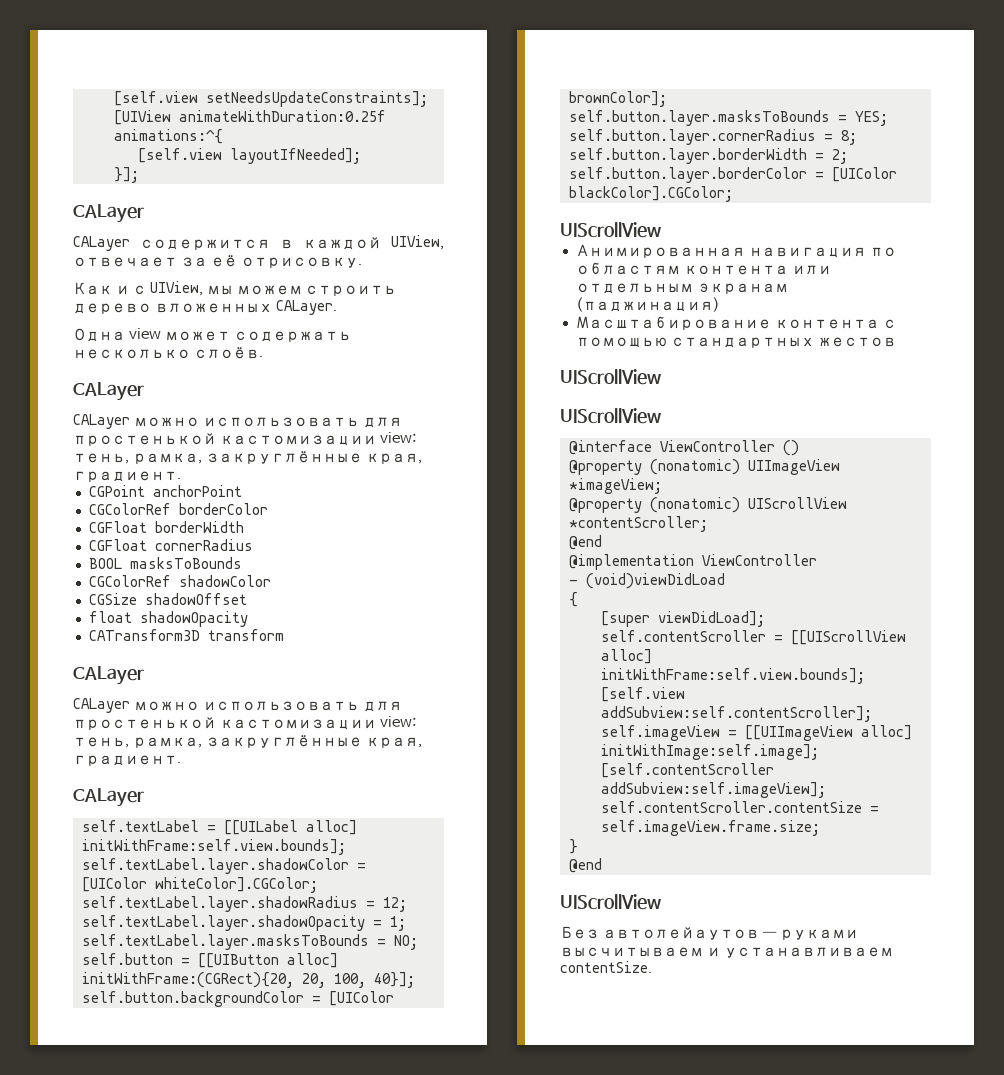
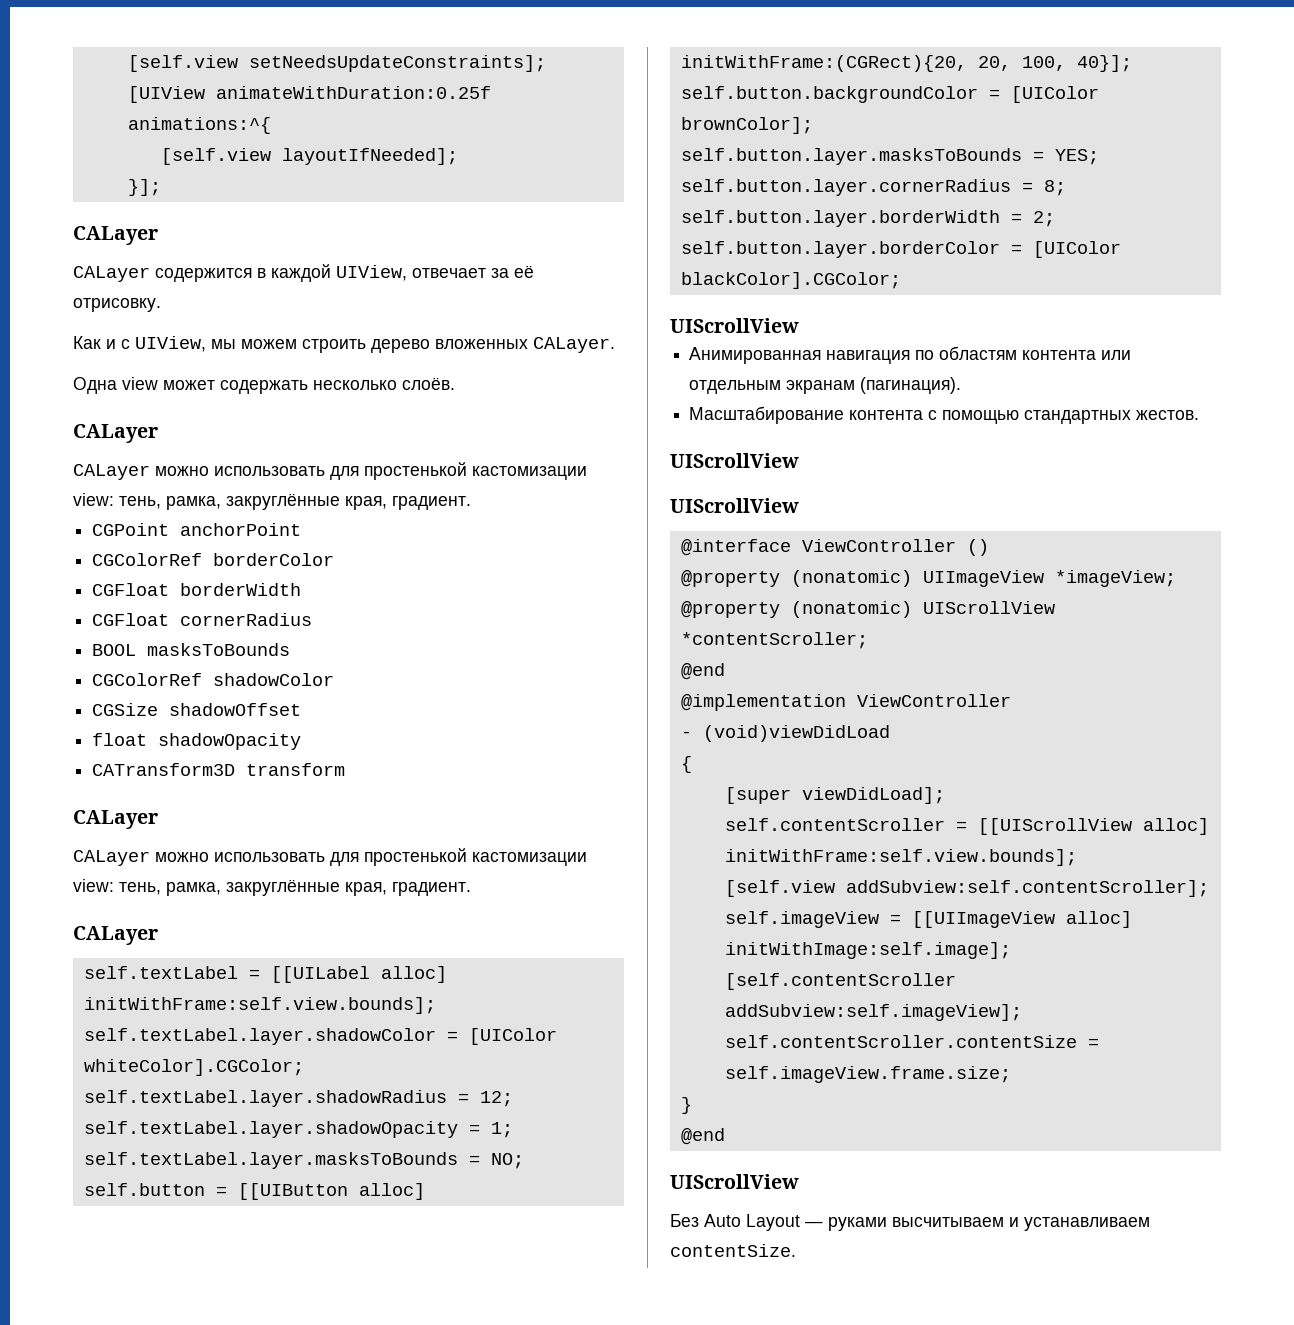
[575,297,720,312] (паджинация) -> [860,377,962,394] (пагинация).
[817,337,896,347] жестов -> [1136,410,1200,420] жестов.
[602,927,759,940] автолейаутов -> [704,1214,800,1231] Auto Layout

